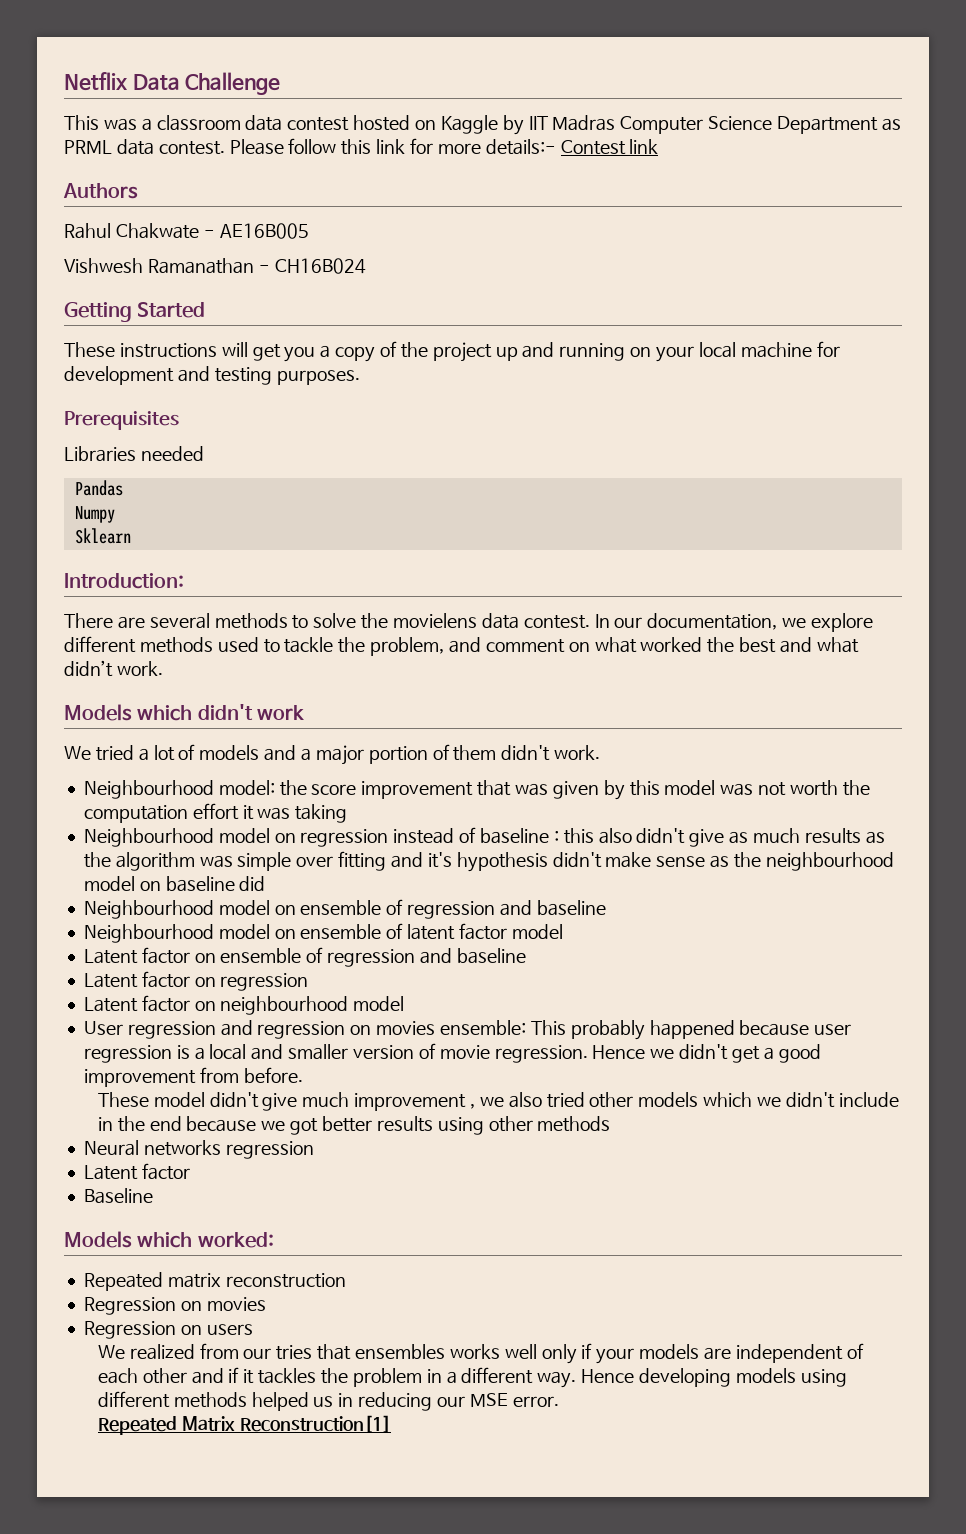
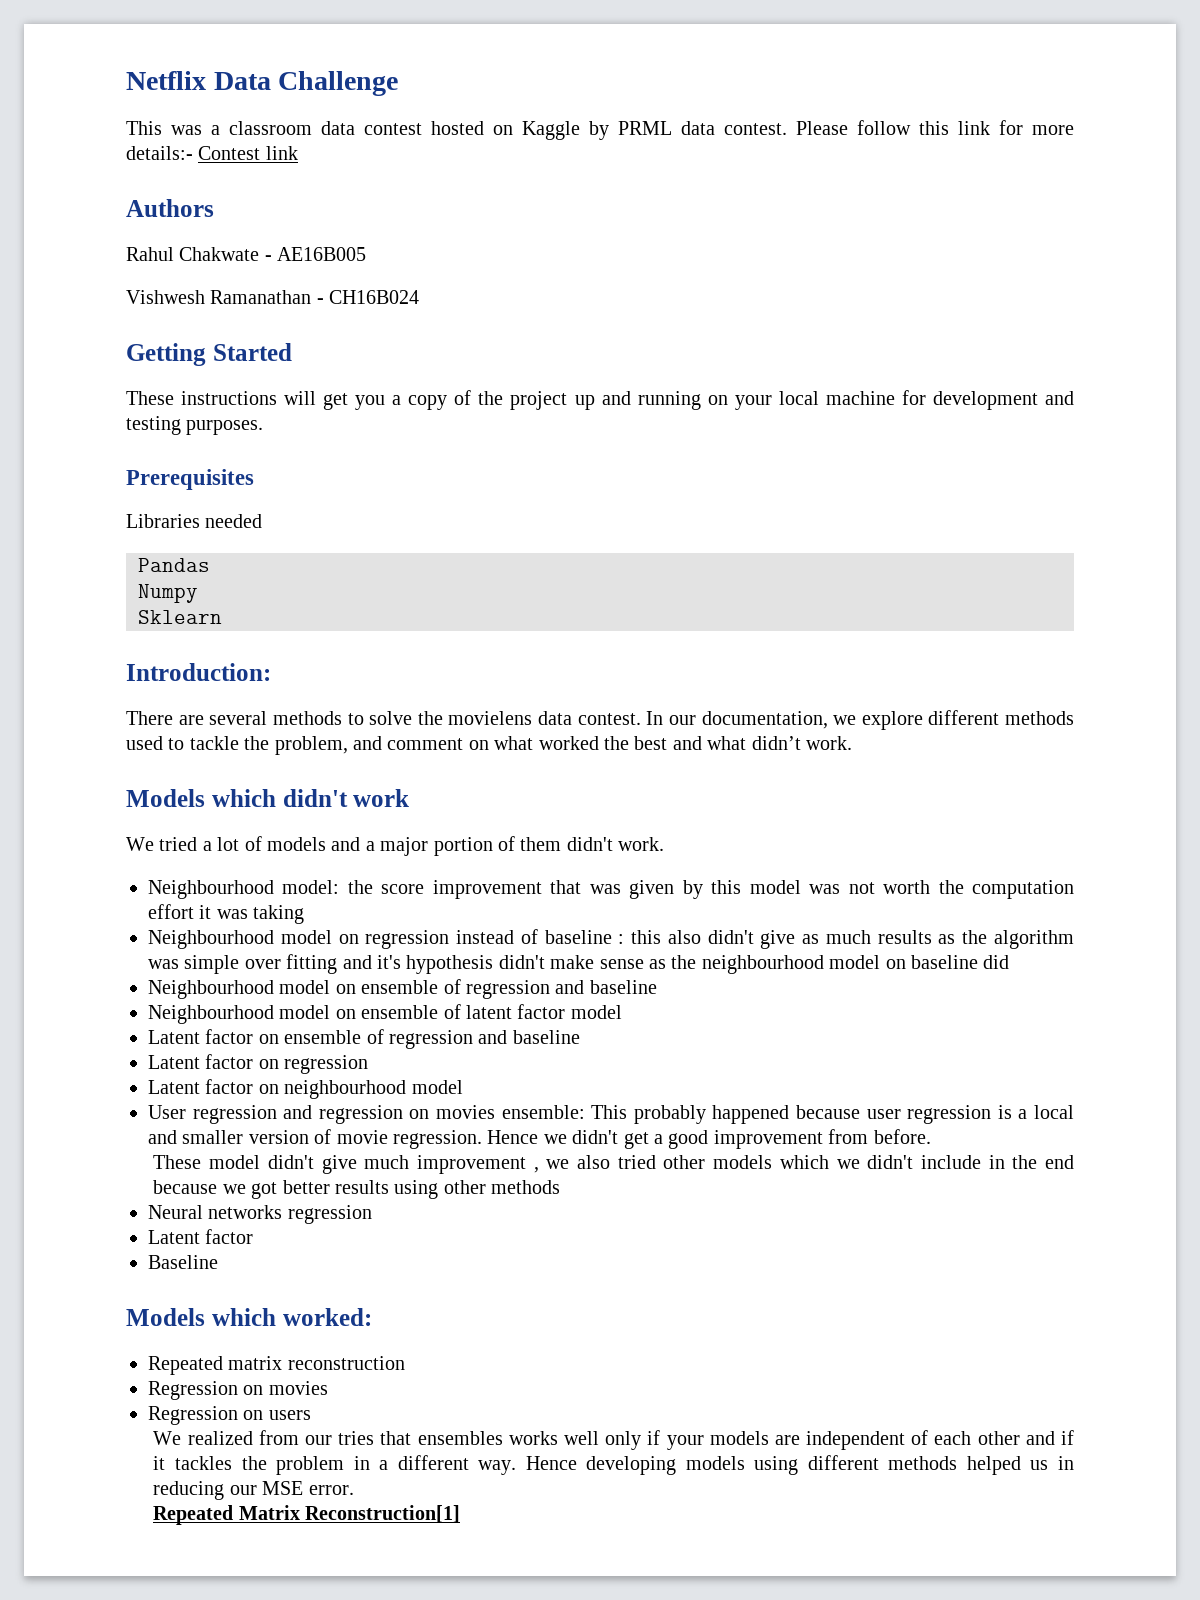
[528,115,901,134] IIT Madras Computer Science Department as -> (609, 130) none

